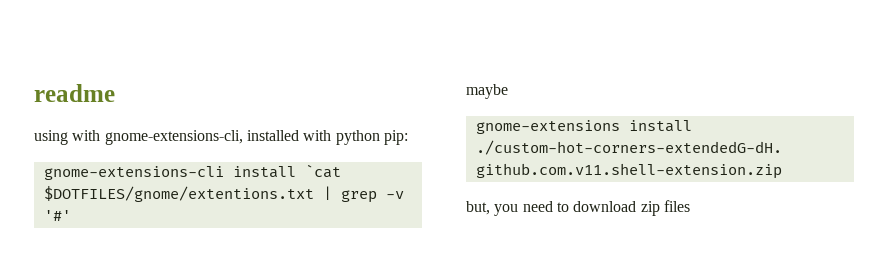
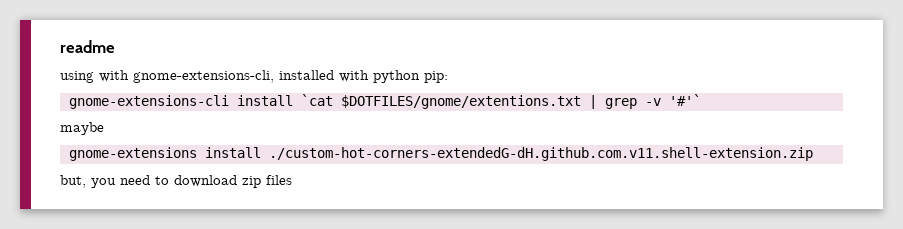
[43,210,71,221] '#' -> [668,94,701,106] '#'`

